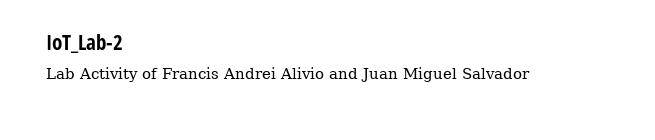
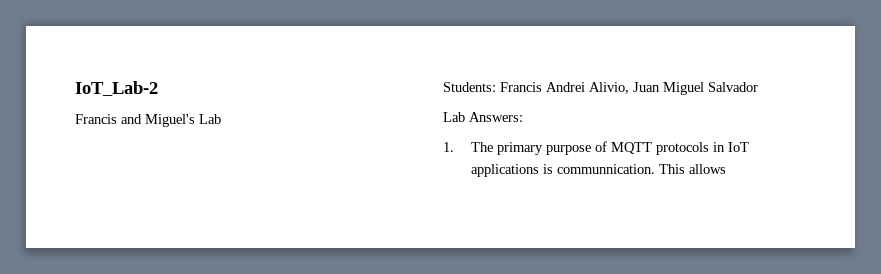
[46,67,530,82] Lab Activity of Francis Andrei Alivio and Juan Miguel Salvador -> [75,114,221,127] [443,82,758,95] [443,112,523,122] [443,141,749,155] [470,164,726,177] Francis and Miguel's Lab // Students: Francis Andrei Alivio, Juan Miguel Salvador // Lab Answers: // 1. The primary purpose of MQTT protocols in IoT applications is communnication. This allows

